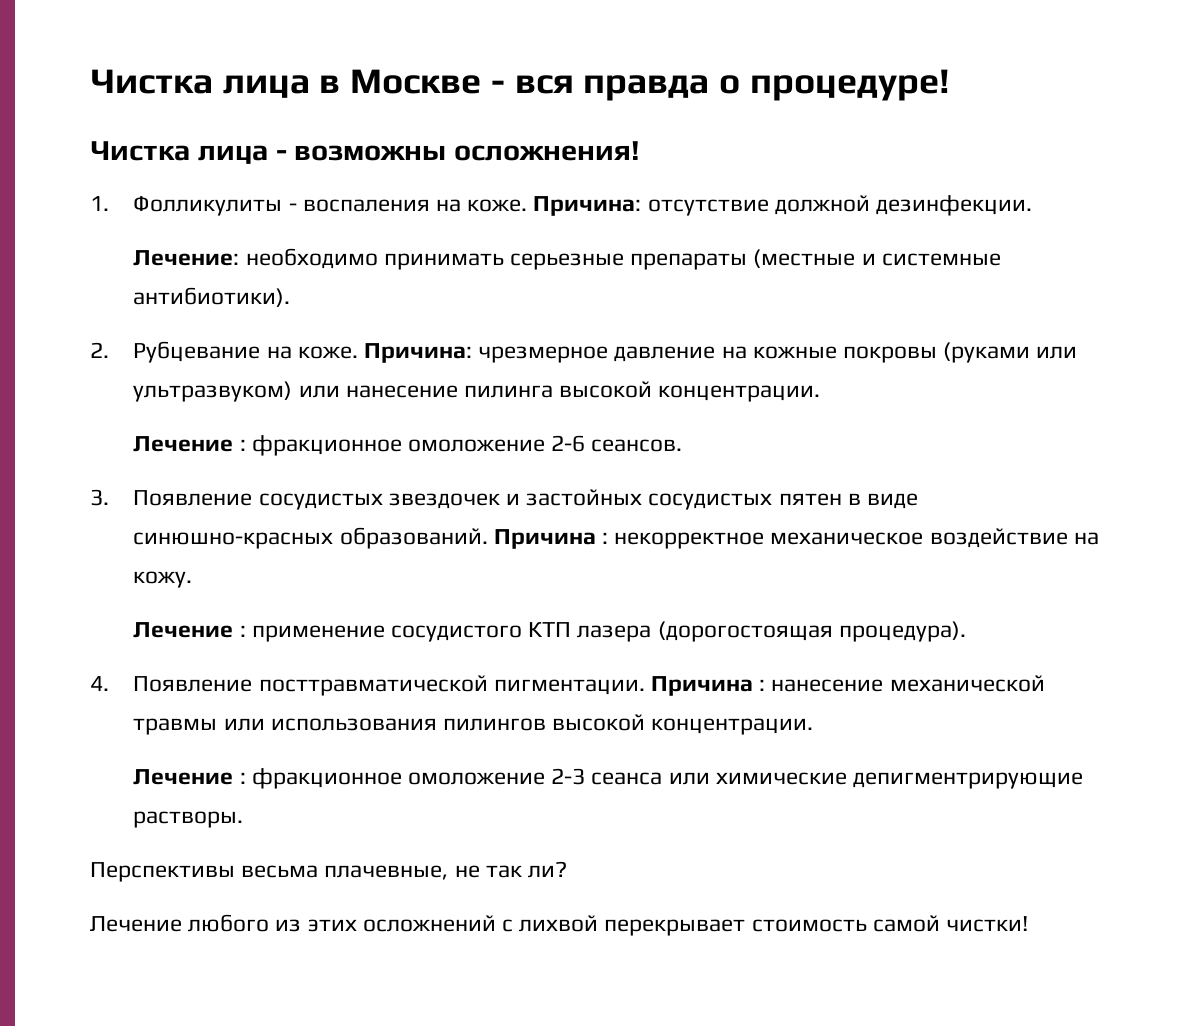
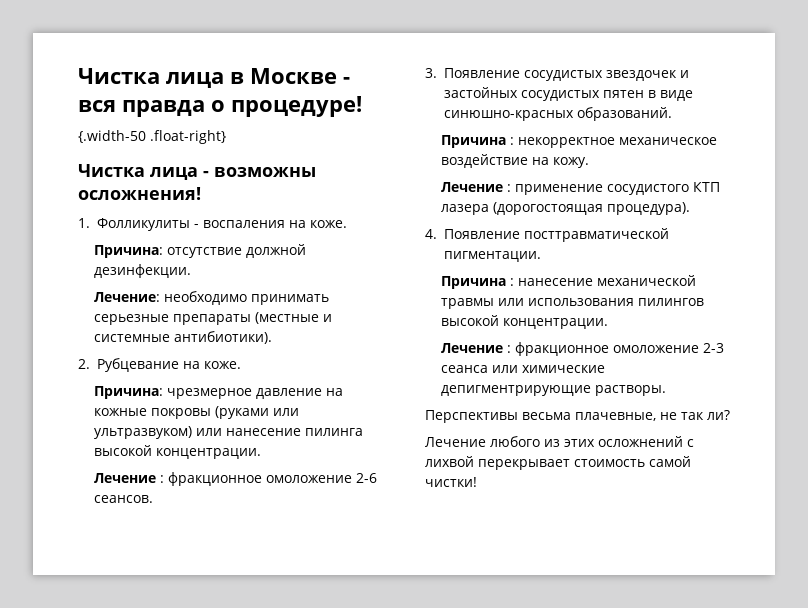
(950, 85) none -> [78,130,226,144] // {.width-50 .float-right}
(528, 205) none -> (347, 224) //
(358, 352) none -> (241, 365) //
(488, 538) none -> (672, 114) //
(645, 687) none -> (541, 256) //

